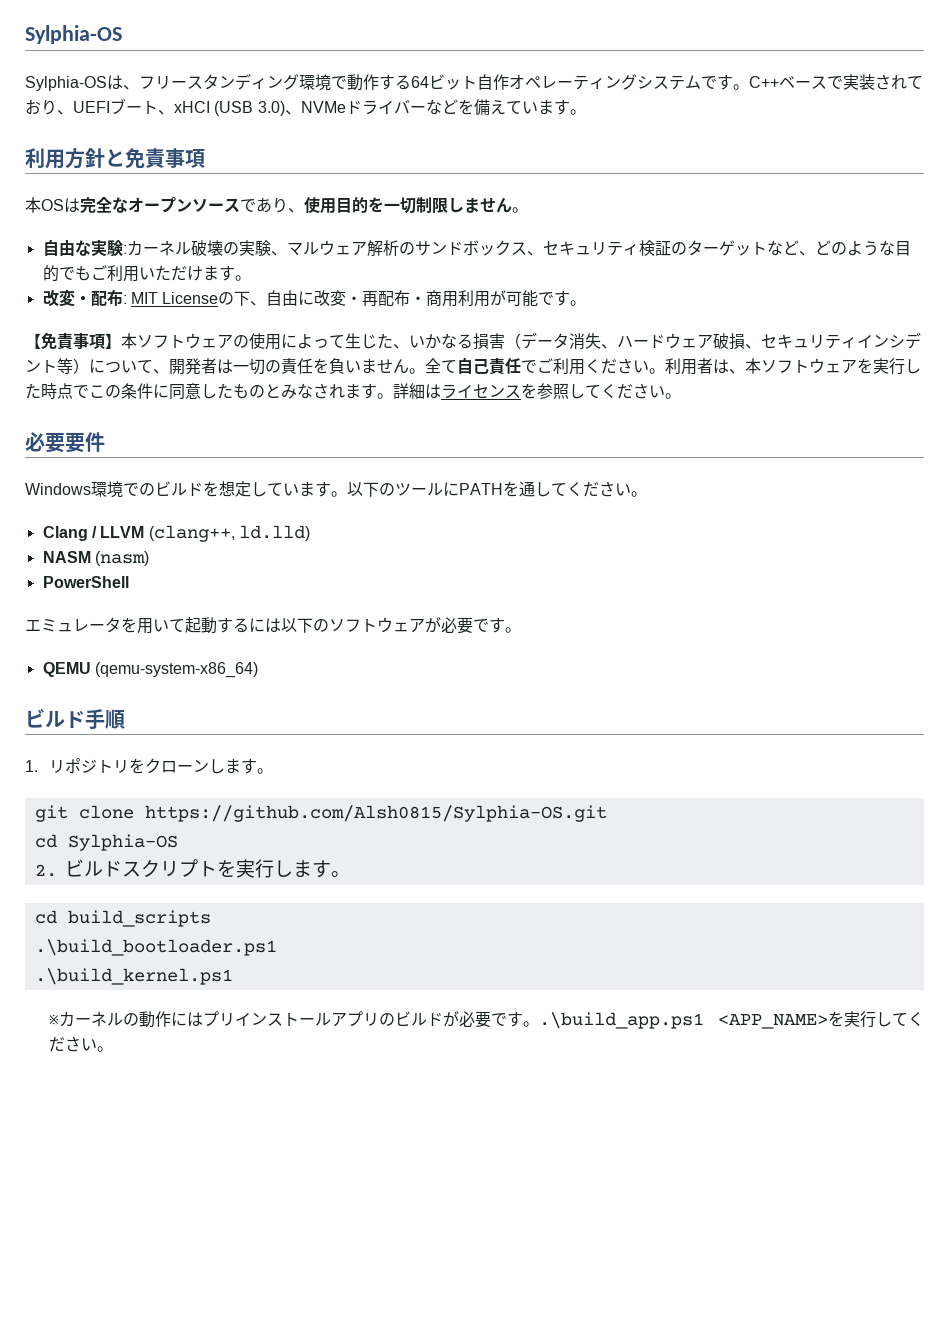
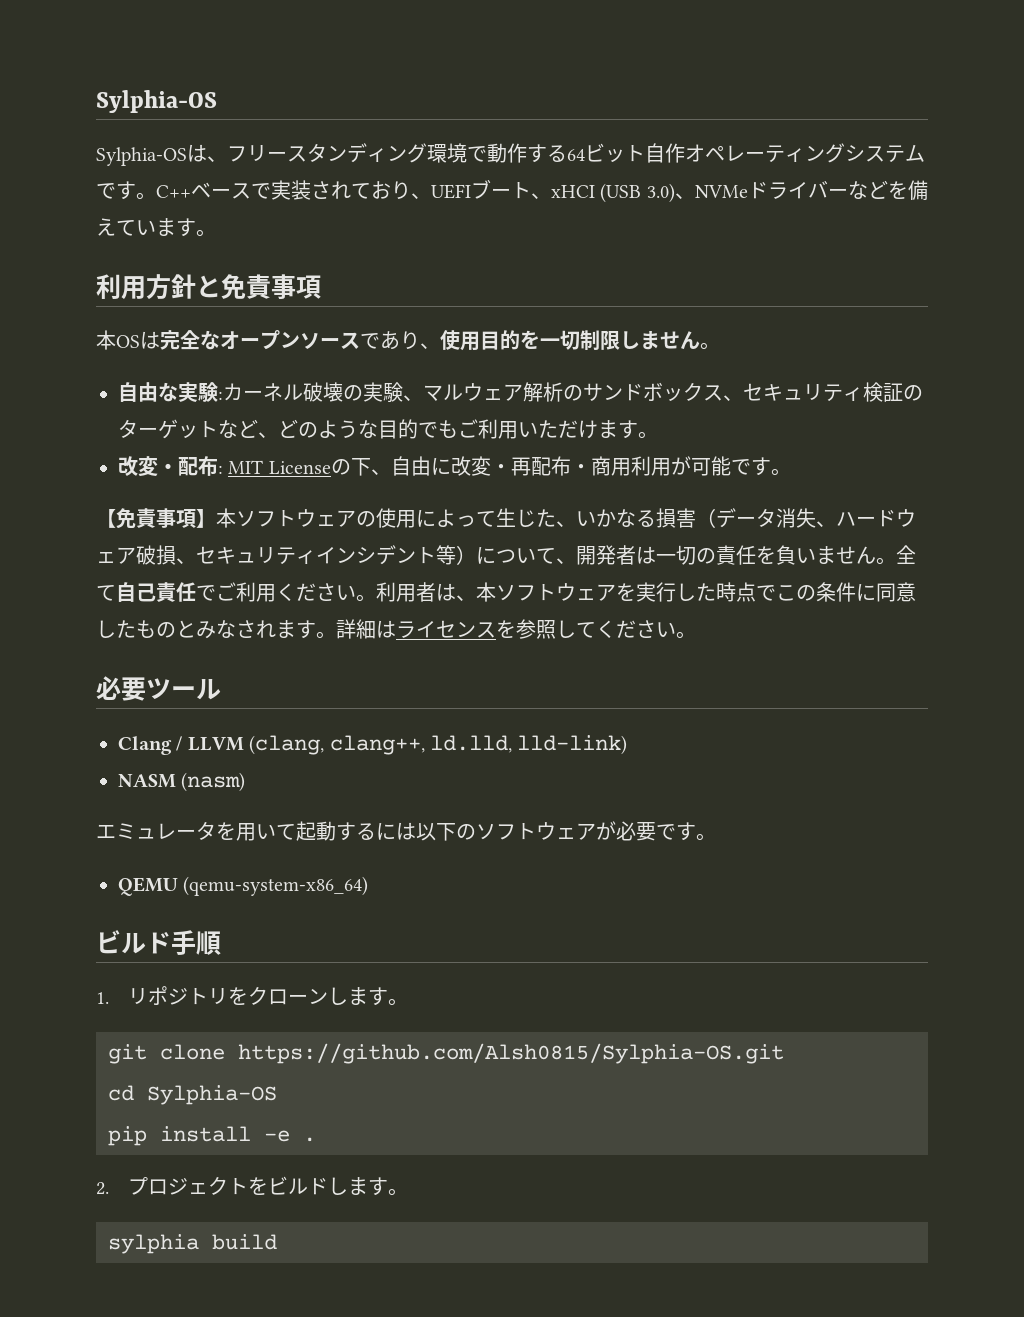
[65,432,105,453] [25,481,647,498] 要件 // Windows環境でのビルドを想定しています。以下のツールにPATHを通してください。 -> [146,678,221,700] ツール
[148,525,310,542] (clang++, ld.lld) -> [249,735,628,755] (clang, clang++, ld.lld, lld-link)
[42,576,129,588] // PowerShell -> (246, 782) none
[34,859,350,878] [34,910,211,927] [34,939,277,956] [34,968,233,985] [48,1011,924,1029] [48,1036,113,1052] 2.ビルドスクリプトを実行します。 // cd build_scripts // .\build_bootloader.ps1 // .\build_kernel.ps1 // ※カーネルの動作にはプリインストールアプリのビルドが必要です。.\build_app.ps1 <APP_NAME>を実行してください。 -> [108,1126,316,1146] [96,1176,408,1196] [108,1234,277,1254] pip install -e . // 2.プロジェクトをビルドします。 // sylphia build

